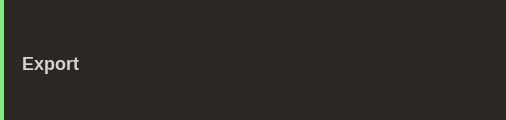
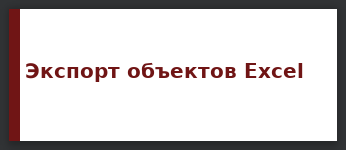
[22,57,79,74] Export -> [25,62,304,82] Экспорт объектов Excel

